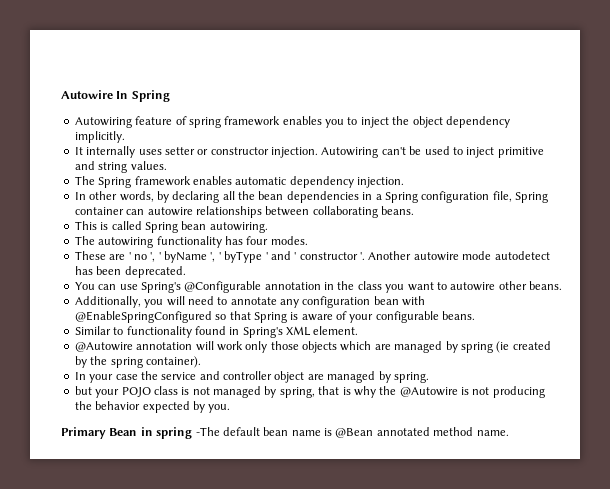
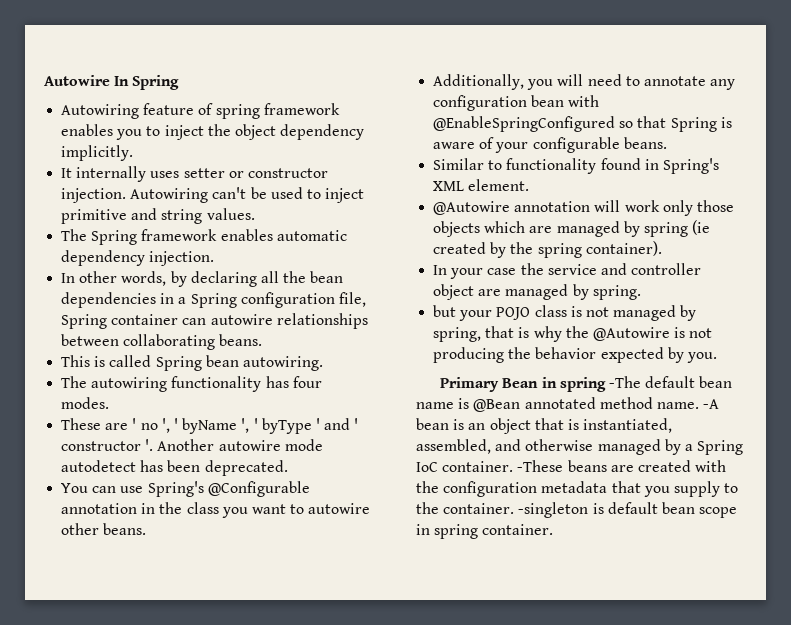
(509, 433) none -> [703,399,720,409] [416,418,673,434] [416,439,744,455] [416,460,727,472] [416,481,739,497] [416,502,738,518] [416,524,554,539] -A bean is an object that is instantiated, assembled, and otherwise managed by a Spring IoC container. -These beans are created with the configuration metadata that you supply to the container. -singleton is default bean scope in spring container.

